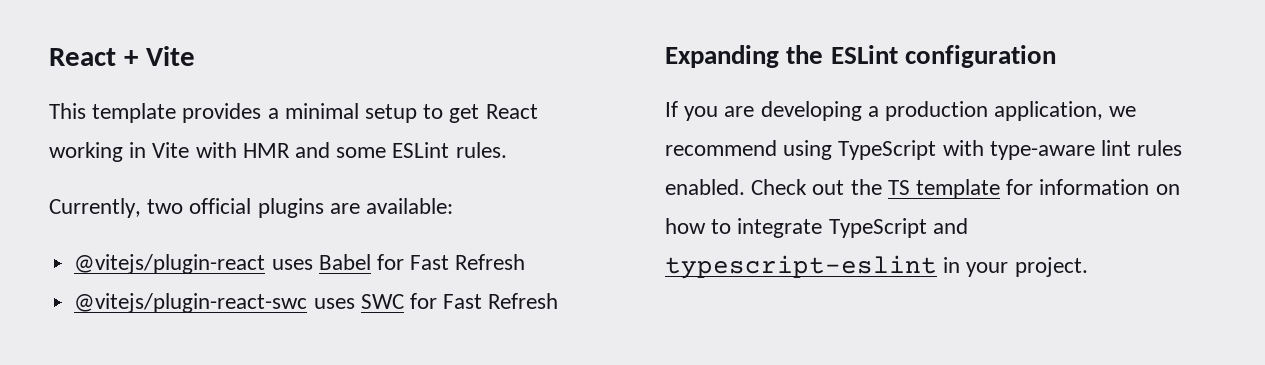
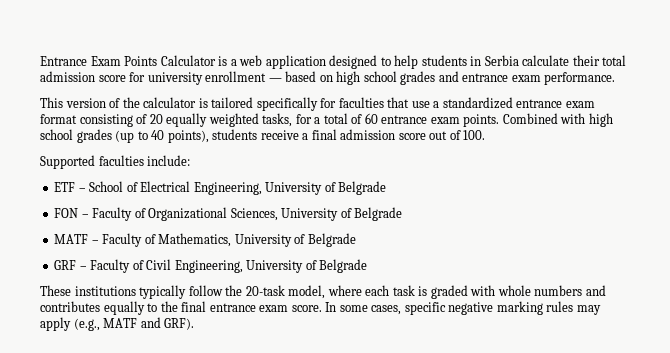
[49,46,195,66] [49,103,538,123] [49,142,507,162] [49,198,454,218] [74,254,526,274] [74,293,559,313] [665,45,1056,68] [665,101,1137,121] [665,140,1183,160] [665,179,1180,199] [665,218,968,238] [665,255,1088,279] React + Vite // This template provides a minimal setup to get React working in Vite with HMR and some ESLint rules. // Currently, two official plugins are available: // @vitejs/plugin-react uses Babel for Fast Refresh // @vitejs/plugin-react-swc uses SWC for Fast Refresh // Expanding the ESLint configuration // If you are developing a production application, we recommend using TypeScript with type-aware lint rules enabled. Check out the TS template for information on how to integrate TypeScript and typescript-eslint in your project. -> [40,55,627,69] [40,71,616,85] [40,97,595,111] [40,113,613,127] [40,129,486,143] [40,155,191,169] [54,181,387,195] [54,207,403,221] [54,233,356,247] [54,259,368,273] [40,285,606,299] [40,301,601,315] [40,317,195,331] Entrance Exam Points Calculator is a web application designed to help students in Serbia calculate their total admission score for university enrollment — based on high school grades and entrance exam performance. // This version of the calculator is tailored specifically for faculties that use a standardized entrance exam format consisting of 20 equally weighted tasks, for a total of 60 entrance exam points. Combined with high school grades (up to 40 points), students receive a final admission score out of 100. // Supported faculties include: // ETF – School of Electrical Engineering, University of Belgrade // FON – Faculty of Organizational Sciences, University of Belgrade // MATF – Faculty of Mathematics, University of Belgrade // GRF – Faculty of Civil Engineering, University of Belgrade // These institutions typically follow the 20-task model, where each task is graded with whole numbers and contributes equally to the final entrance exam score. In some cases, specific negative marking rules may apply (e.g., MATF and GRF).

